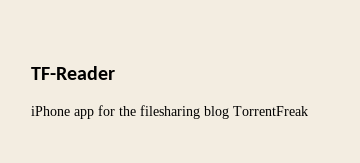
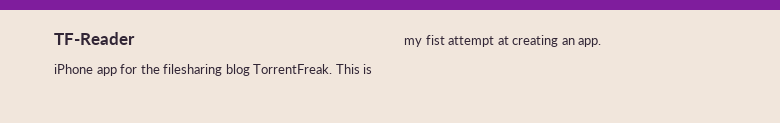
[233,106,308,116] TorrentFreak -> [253,64,373,74] [404,35,602,47] TorrentFreak. This is my fist attempt at creating an app.

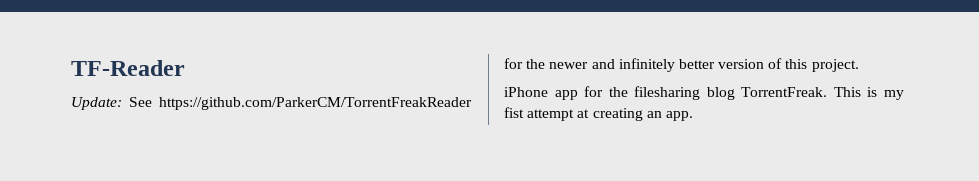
(135, 38) none -> [71,97,472,110] [504,58,859,72] // Update: See https://github.com/ParkerCM/TorrentFreakReader for the newer and infinitely better version of this project.

